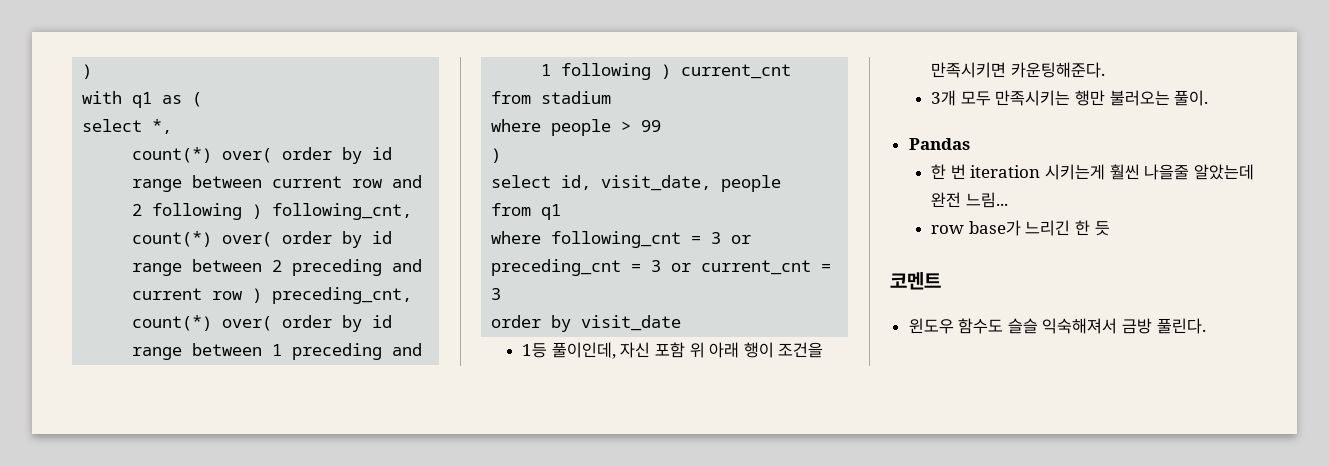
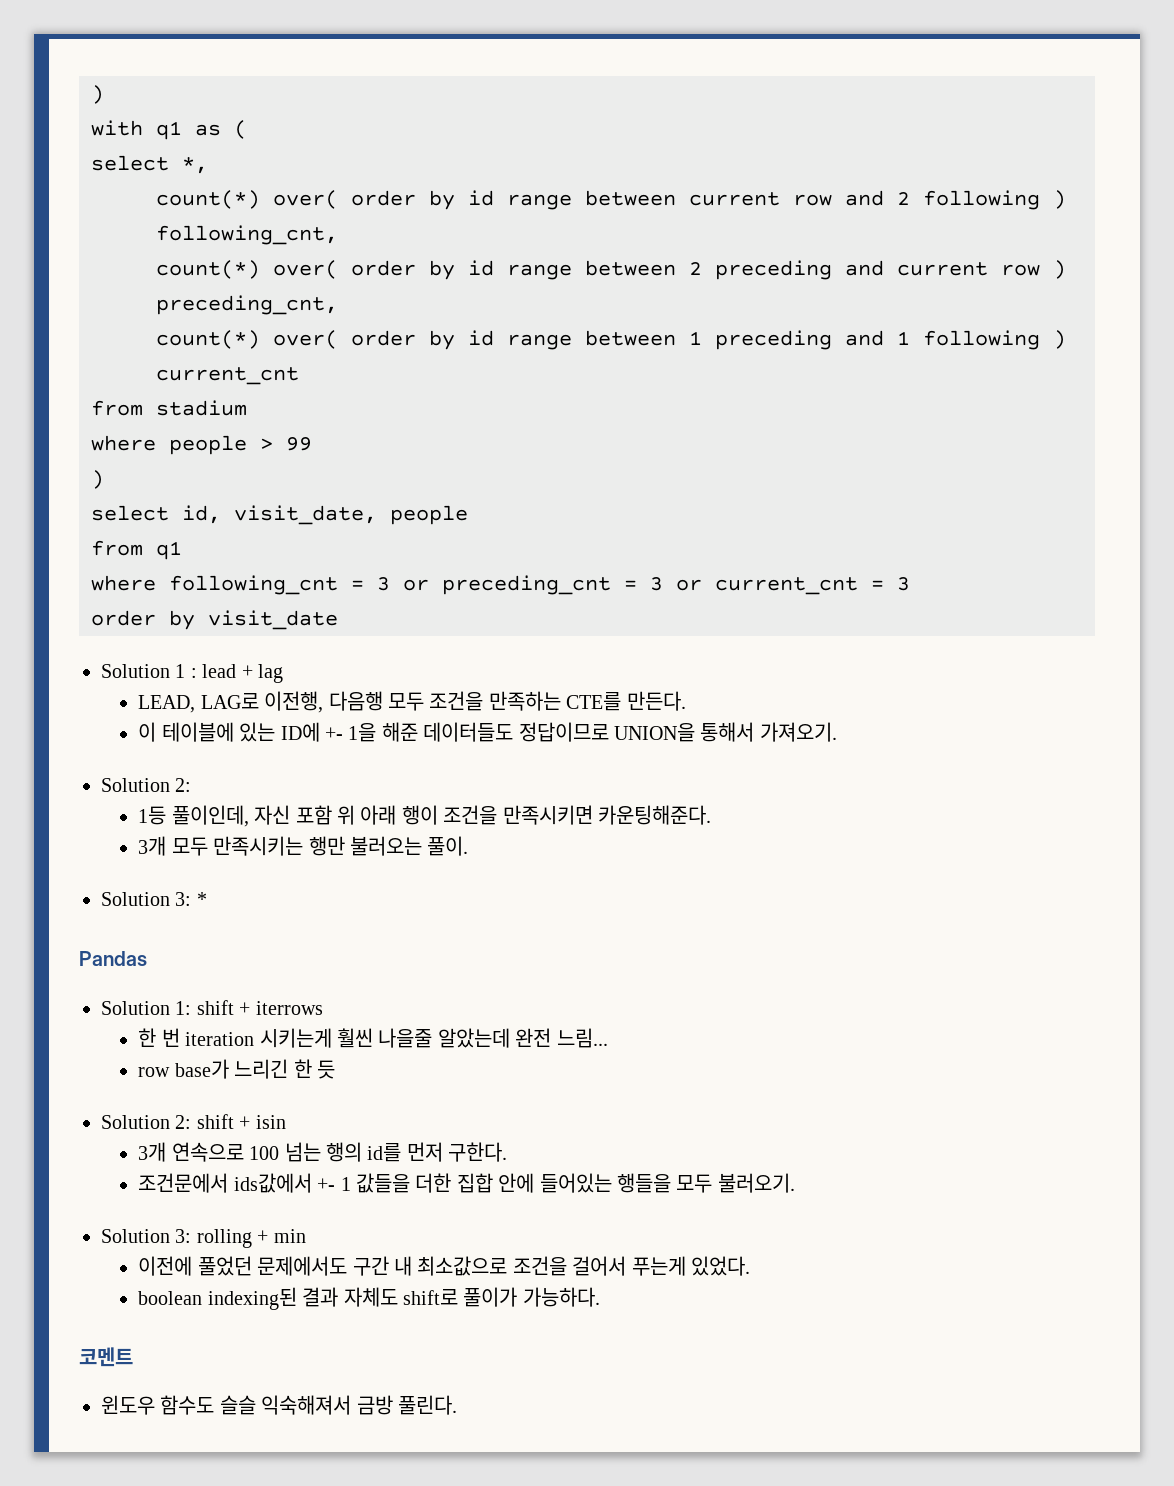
(682, 323) none -> [101,664,283,683] [138,691,686,713] [138,722,837,742] [101,778,192,792] // Solution 1 : lead + lag // LEAD, LAG로 이전행, 다음행 모두 조건을 만족하는 CTE를 만든다. // 이 테이블에 있는 ID에 +- 1을 해준 데이터들도 정답이므로 UNION을 통해서 가져오기. // Solution 2:
[908,138,970,150] Pandas -> [101,892,207,906] [79,951,147,966] [101,1000,323,1015] Solution 3: * // Pandas // Solution 1: shift + iterrows
(1110, 228) none -> [101,1114,286,1129] [138,1142,508,1162] [138,1173,795,1193] [101,1229,306,1248] [138,1256,750,1276] [138,1287,600,1310] // Solution 2: shift + isin // 3개 연속으로 100 넘는 행의 id를 먼저 구한다. // 조건문에서 ids값에서 +- 1 값들을 더한 집합 안에 들어있는 행들을 모두 불러오기. // Solution 3: rolling + min // 이전에 풀었던 문제에서도 구간 내 최소값으로 조건을 걸어서 푸는게 있었다. // boolean indexing된 결과 자체도 shift로 풀이가 가능하다.

